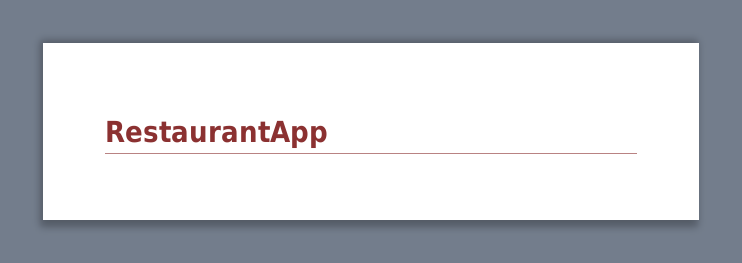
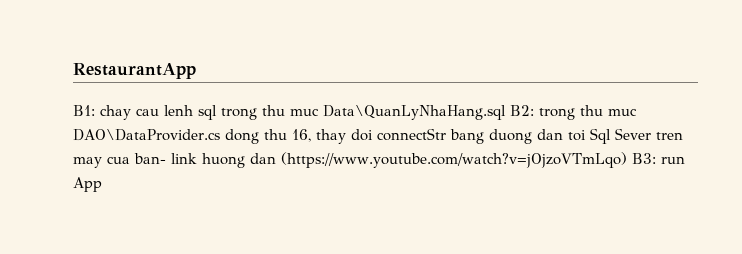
(328, 134) none -> [73,105,637,120] [73,128,683,144] [73,152,685,168] [73,177,102,192] // B1: chay cau lenh sql trong thu muc Data\QuanLyNhaHang.sql B2: trong thu muc DAO\DataProvider.cs dong thu 16, thay doi connectStr bang duong dan toi Sql Sever tren may cua ban- link huong dan (https://www.youtube.com/watch?v=jOjzoVTmLqo) B3: run App

